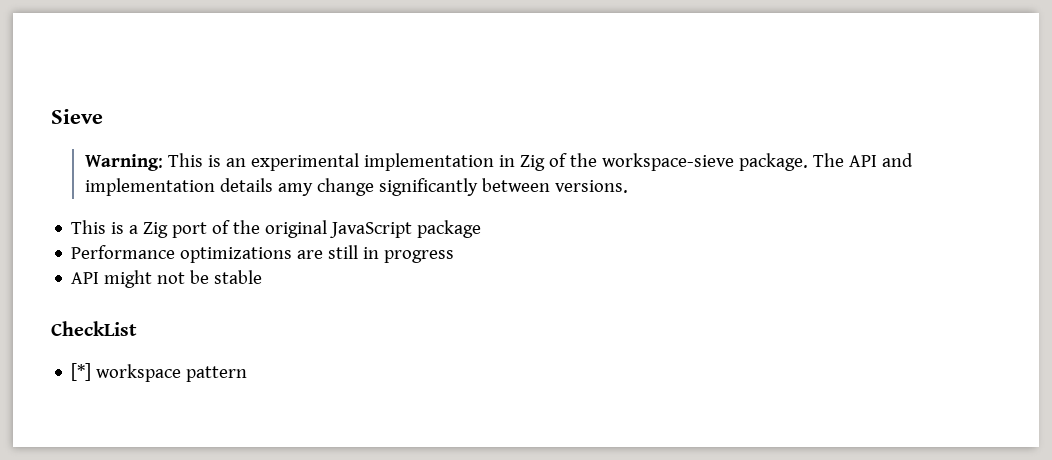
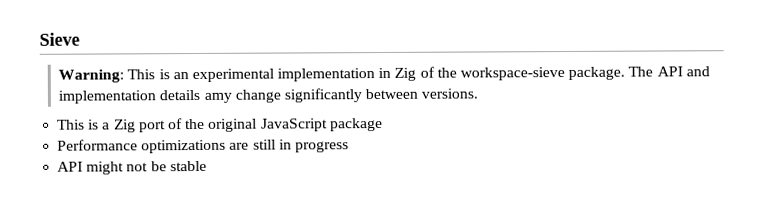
[51,321,137,336] [71,363,248,382] // CheckList // [*] workspace pattern -> (207, 166) none

